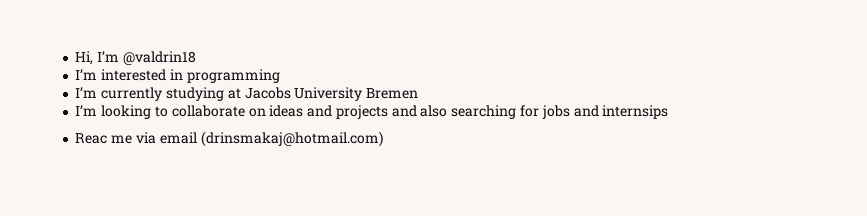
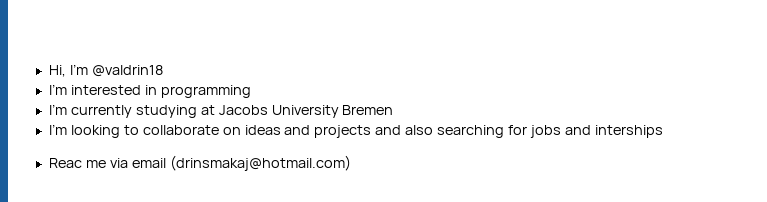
[602,105,669,119] internsips -> [594,125,663,138] interships

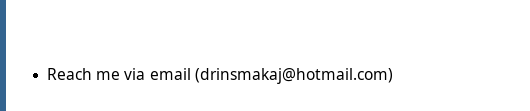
[48,64,163,77] [48,84,251,98] [48,104,394,118] [48,124,663,138] [48,158,82,168] Hi, I’m @valdrin18 // I’m interested in programming // I’m currently studying at Jacobs University Bremen // I’m looking to collaborate on ideas and projects and also searching for jobs and interships // Reac -> [47,68,93,80] Reach

